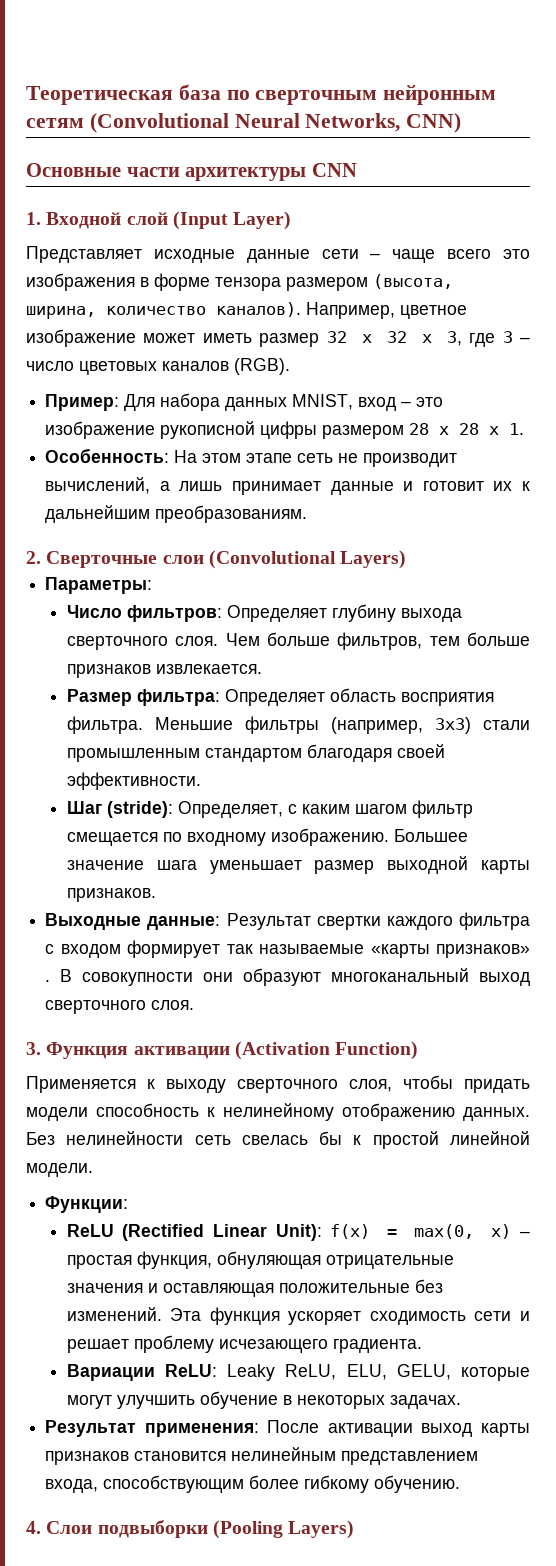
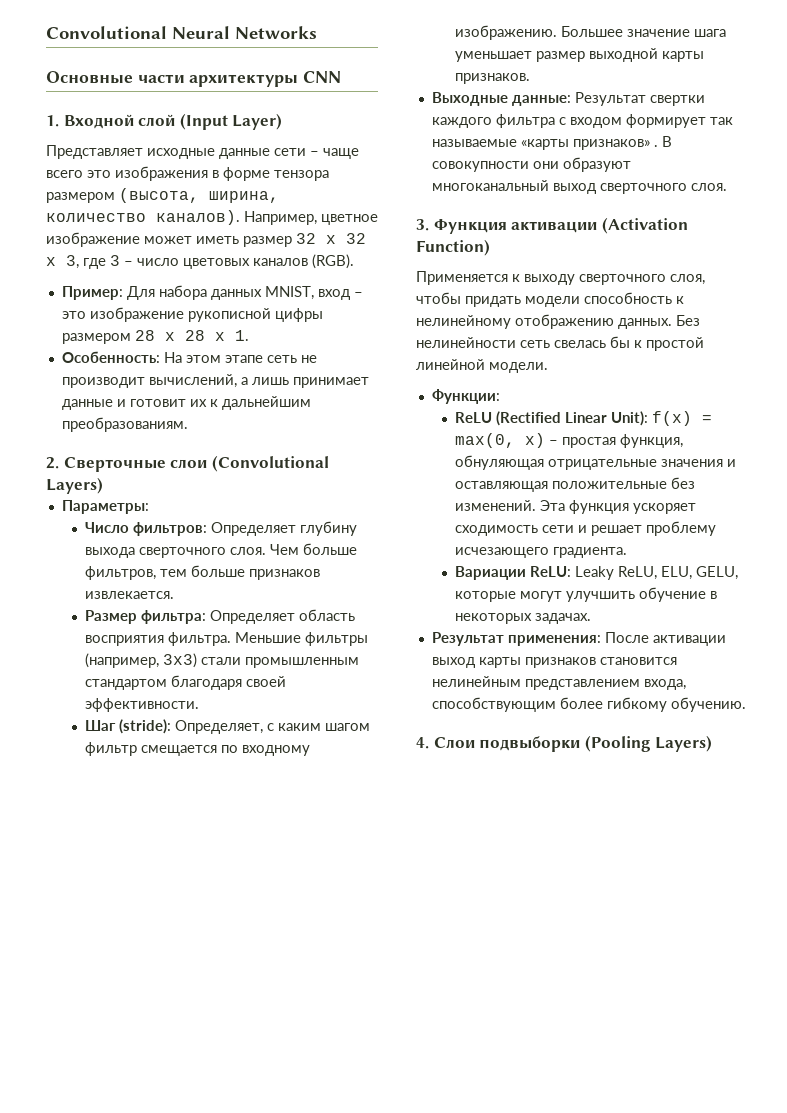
[26,84,497,105] [26,113,462,133] Теоретическая база по сверточным нейронным сетям (Convolutional Neural Networks, CNN) -> [46,26,317,39] Convolutional Neural Networks

